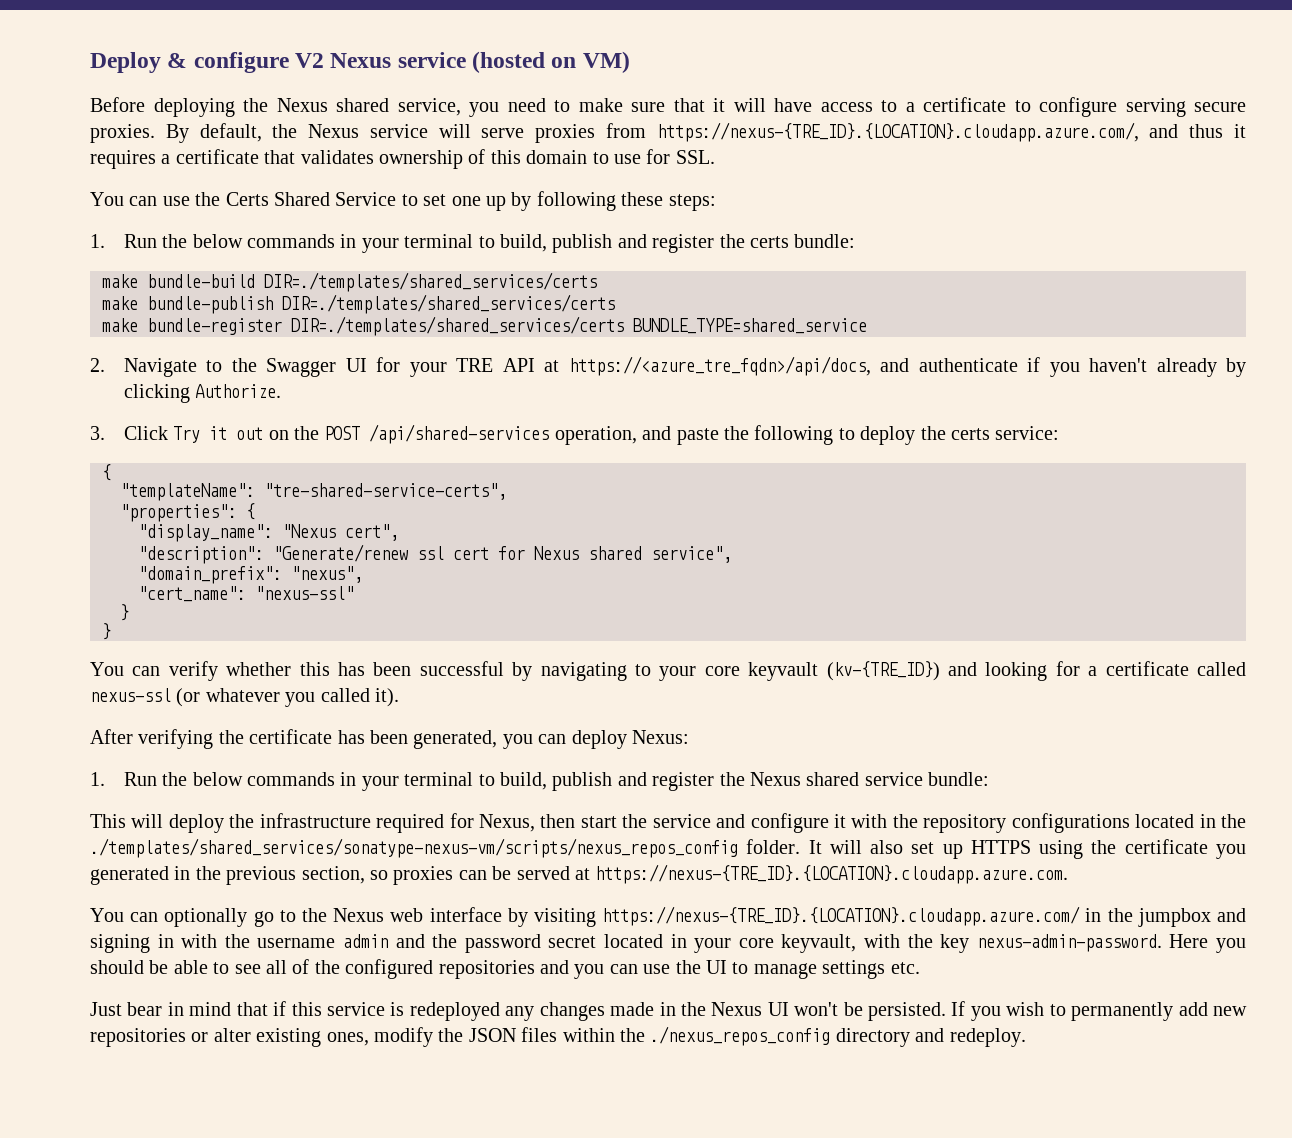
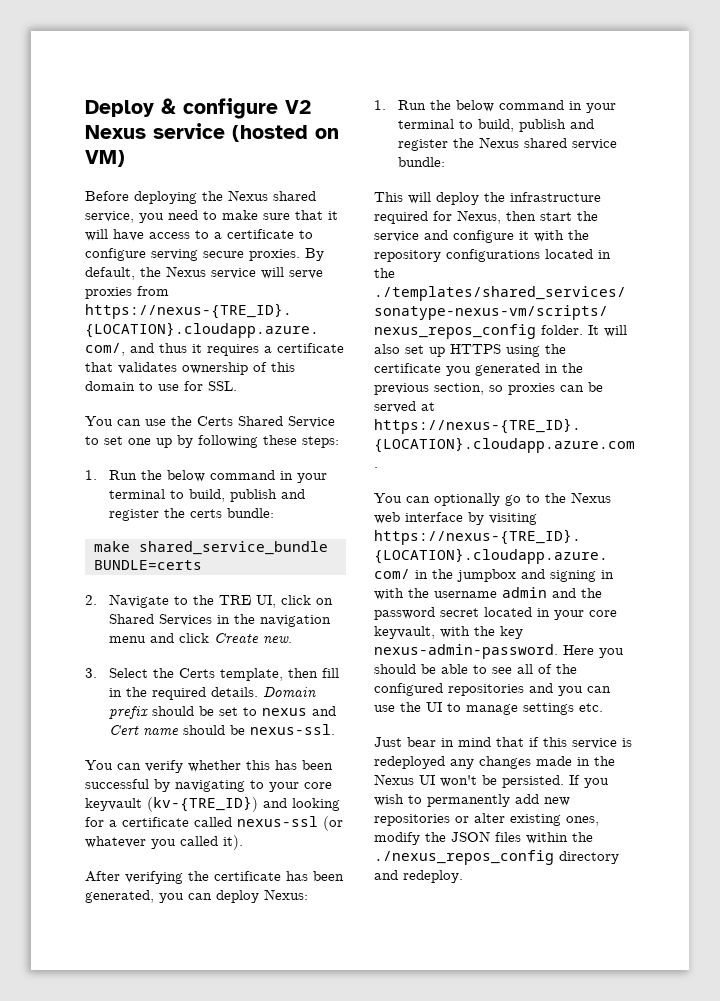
[247,234,336,248] commands -> [209,470,275,480] command
[147,272,597,292] [102,294,615,314] [102,316,867,336] [90,356,1246,377] [123,384,282,403] [90,424,1060,445] [102,464,111,481] [120,483,507,501] [120,503,255,522] [138,524,399,542] [138,544,732,564] [138,566,363,584] [138,586,354,602] [120,604,129,621] [102,623,111,640] bundle-build DIR=./templates/shared_services/certs // make bundle-publish DIR=./templates/shared_services/certs // make bundle-register DIR=./templates/shared_services/certs BUNDLE_TYPE=shared_service // 2. Navigate to the Swagger UI for your TRE API at https://<azure_tre_fqdn>/api/docs, and authenticate if you haven't already by clicking Authorize. // 3. Click Try it out on the POST /api/shared-services operation, and paste the following to deploy the certs service: // { // "templateName": "tre-shared-service-certs", // "properties": { // "display_name": "Nexus cert", // "description": "Generate/renew ssl cert for Nexus shared service", // "domain_prefix": "nexus", // "cert_name": "nexus-ssl" // } // } -> [139,541,328,555] [94,560,202,570] [85,594,333,608] [108,614,331,627] [108,633,292,644] [85,668,339,681] [108,687,316,700] [108,706,336,719] [108,724,335,736] shared_service_bundle BUNDLE=certs // 2. Navigate to the TRE UI, click on Shared Services in the navigation menu and click Create new. // 3. Select the Certs template, then fill in the required details. Domain prefix should be set to nexus and Cert name should be nexus-ssl.
[247,772,336,786] commands -> [498,100,564,110] command

